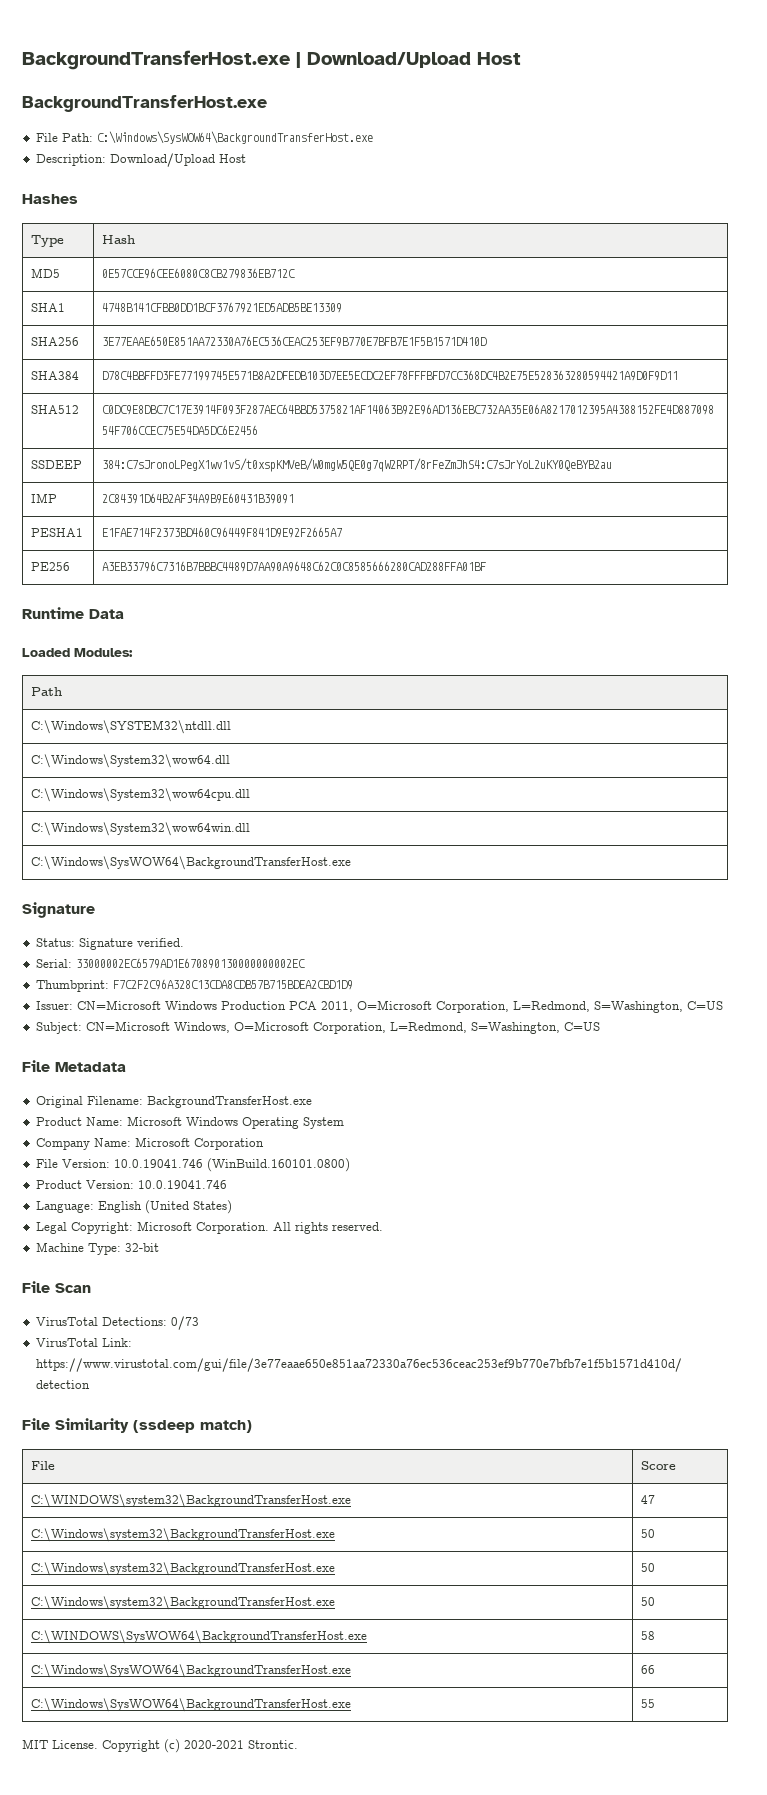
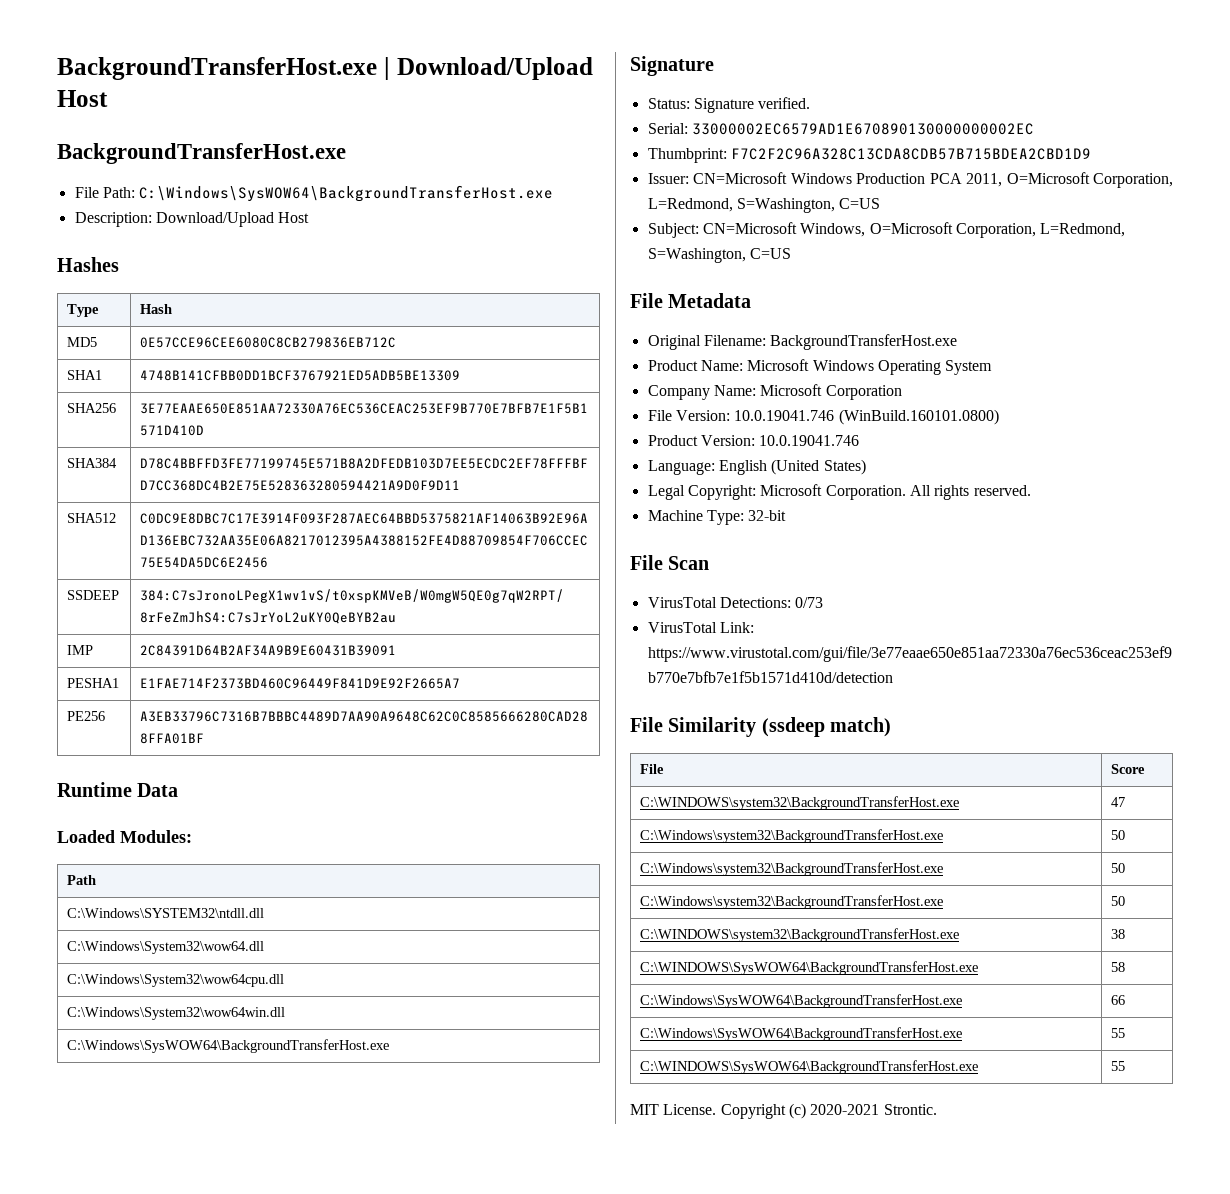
(656, 1601) none -> [640,928,960,942] [1111,929,1126,939] // C:\WINDOWS\system32\BackgroundTransferHost.exe | 38
(656, 1703) none -> [640,1060,979,1074] [1111,1061,1126,1071] // C:\WINDOWS\SysWOW64\BackgroundTransferHost.exe | 55

